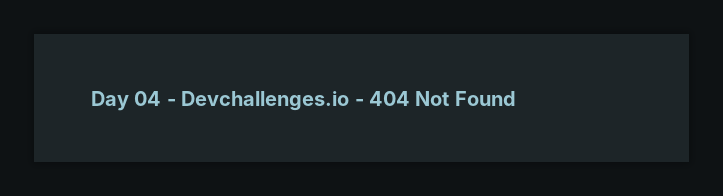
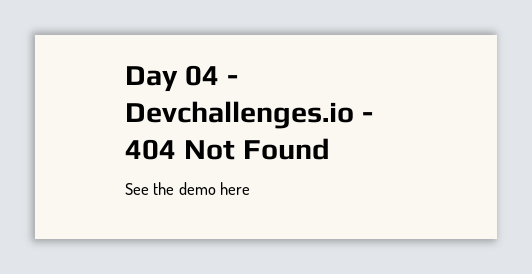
(516, 98) none -> [125,182,251,195] // See the demo here

